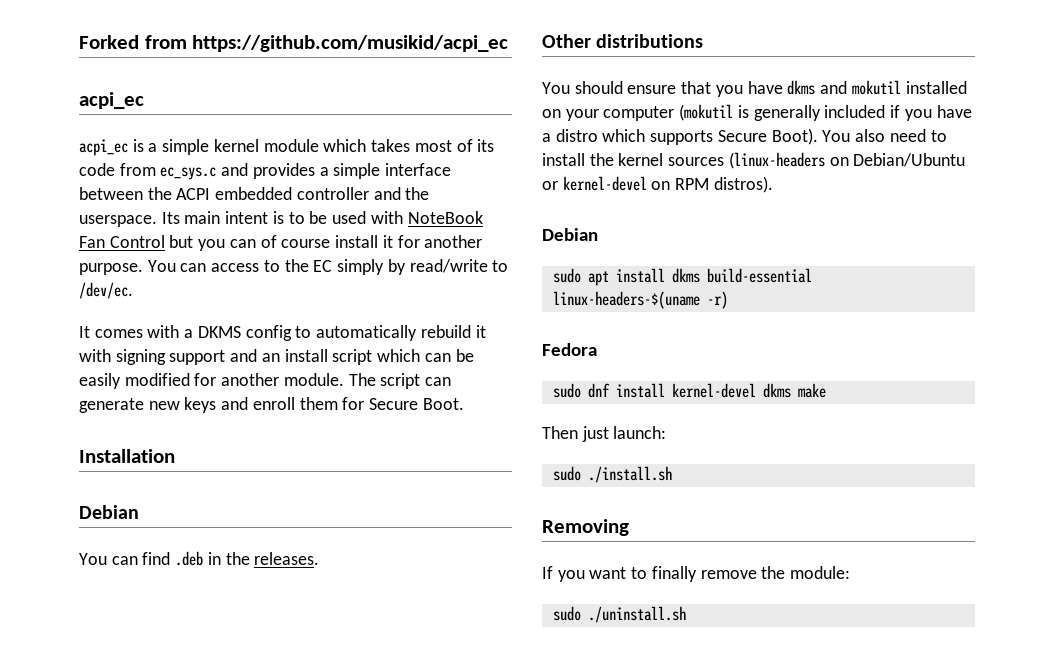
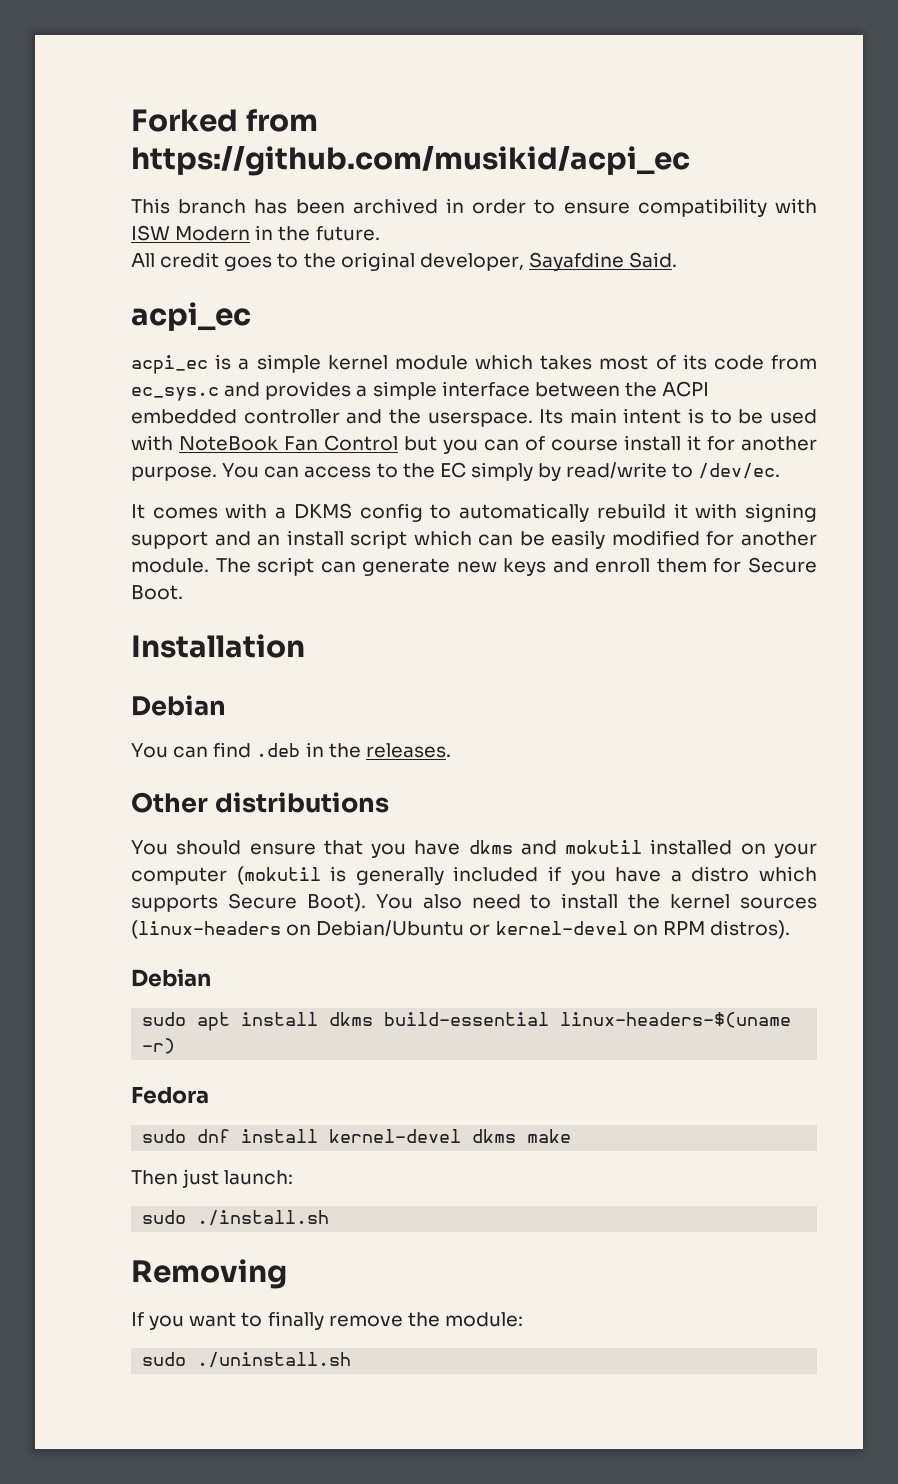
(509, 43) none -> [131,198,817,217] [131,225,380,241] [131,252,678,271] // This branch has been archived in order to ensure compatibility with ISW Modern in the future. // All credit goes to the original developer, Sayafdine Said.

